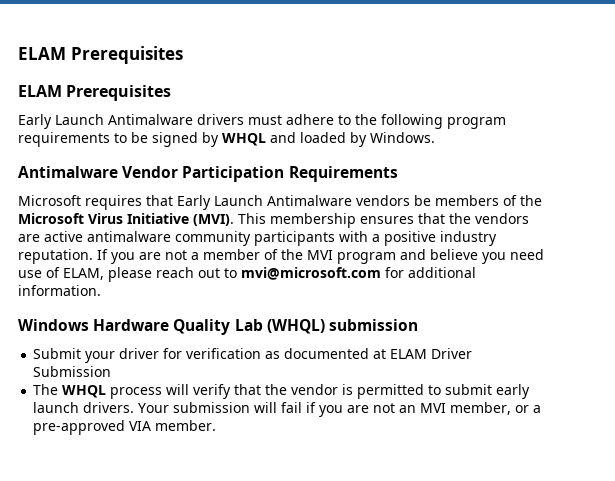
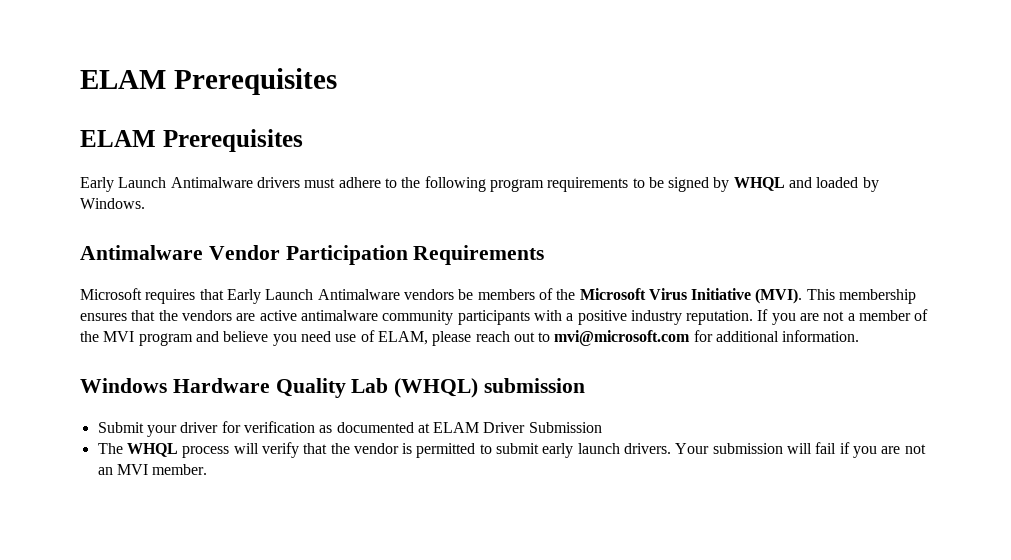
[450,402,542,415] [33,420,152,435] member, or a pre-approved VIA -> (148, 469) none

